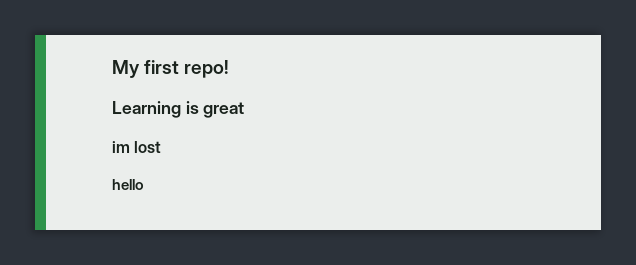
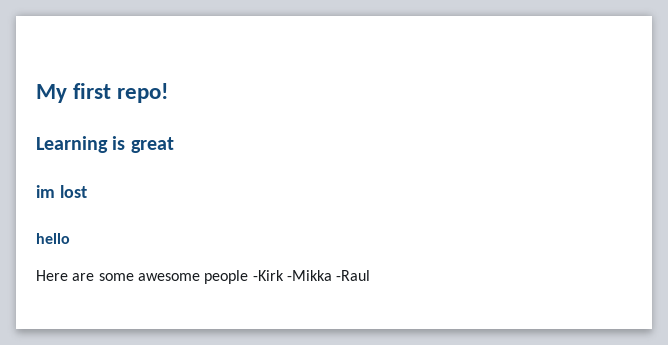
(144, 184) none -> [36,270,371,284] // Here are some awesome people -Kirk -Mikka -Raul

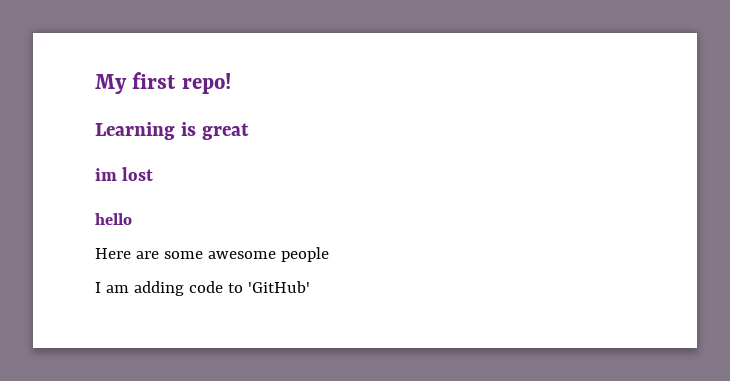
[252,270,371,281] -Kirk -Mikka -Raul -> [95,281,310,296] // I am adding code to 'GitHub'

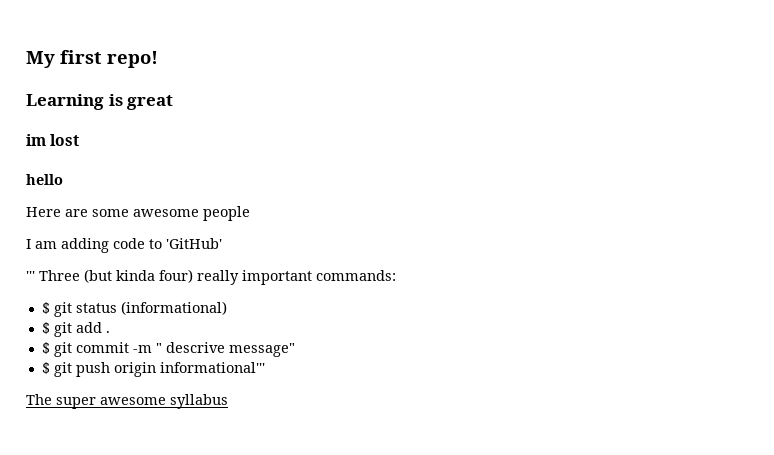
(310, 287) none -> [26,269,396,285] [41,301,227,317] [41,322,110,337] [41,342,295,357] [41,362,265,377] [26,394,228,409] // ''' Three (but kinda four) really important commands: // $ git status (informational) // $ git add . // $ git commit -m " descrive message" // $ git push origin informational''' // The super awesome syllabus

